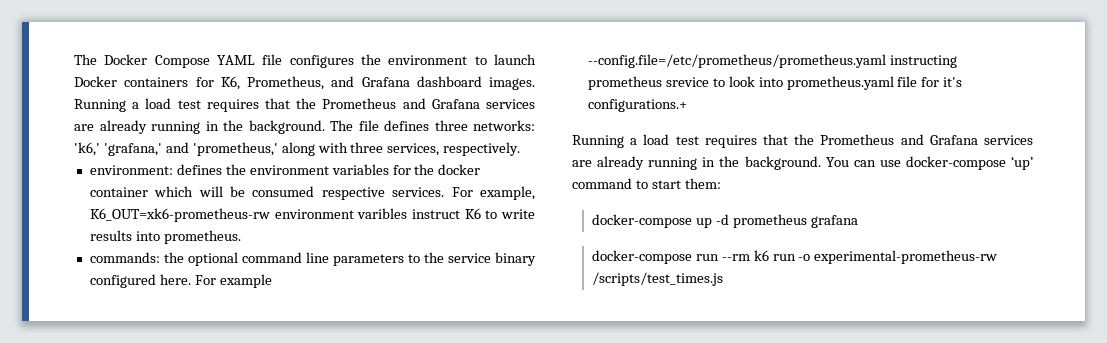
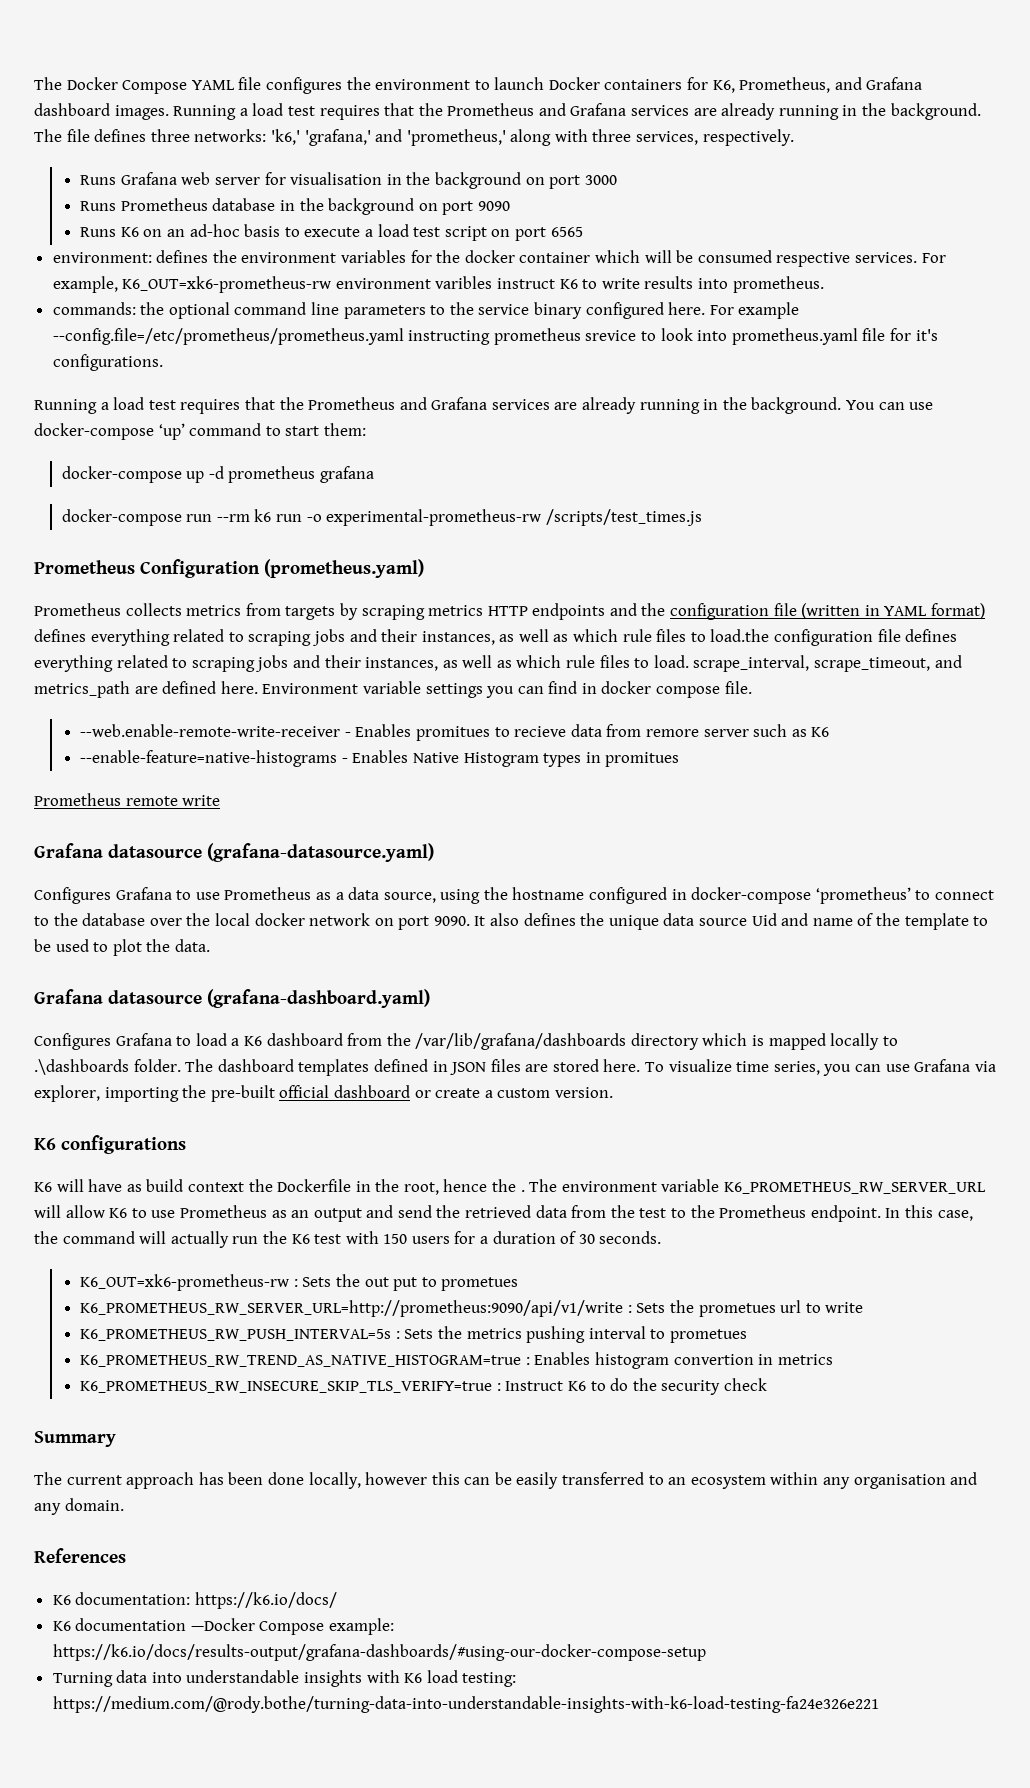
(521, 149) none -> [80,172,617,189] [80,198,510,215] [80,224,583,241] // Runs Grafana web server for visualisation in the background on port 3000 // Runs Prometheus database in the background on port 9090 // Runs K6 on an ad-hoc basis to execute a load test script on port 6565
[587,99,687,112] configurations.+ -> [52,354,163,371] configurations.
(723, 279) none -> [34,559,425,578] [34,603,986,620] [34,629,958,646] [34,655,962,672] [34,681,752,698] [80,724,830,741] [80,750,680,767] [34,793,221,806] [34,843,435,862] [34,887,995,904] [34,913,989,930] [34,939,210,956] [34,989,431,1008] [34,1033,898,1050] [34,1059,996,1076] [34,1085,613,1102] [34,1135,187,1154] [34,1179,987,1195] [34,1205,973,1222] [34,1231,662,1248] [80,1274,519,1291] [80,1300,864,1317] [80,1326,747,1343] [80,1352,833,1369] [80,1378,767,1395] [34,1431,116,1447] [34,1472,978,1489] [34,1498,124,1515] [34,1548,126,1563] [52,1592,337,1609] [52,1618,395,1635] [52,1644,706,1661] [52,1670,517,1687] [52,1696,879,1713] // Prometheus Configuration (prometheus.yaml) // Prometheus collects metrics from targets by scraping metrics HTTP endpoints and the configuration file (written in YAML format) defines everything related to scraping jobs and their instances, as well as which rule files to load.the configuration file defines everything related to scraping jobs and their instances, as well as which rule files to load. scrape_interval, scrape_timeout, and metrics_path are defined here. Environment variable settings you can find in docker compose file. // --web.enable-remote-write-receiver - Enables promitues to recieve data from remore server such as K6 // --enable-feature=native-histograms - Enables Native Histogram types in promitues // Prometheus remote write // Grafana datasource (grafana-datasource.yaml) // Configures Grafana to use Prometheus as a data source, using the hostname configured in docker-compose ‘prometheus’ to connect to the database over the local docker network on port 9090. It also defines the unique data source Uid and name of the template to be used to plot the data. // Grafana datasource (grafana-dashboard.yaml) // Configures Grafana to load a K6 dashboard from the /var/lib/grafana/dashboards directory which is mapped locally to .\dashboards folder. The dashboard templates defined in JSON files are stored here. To visualize time series, you can use Grafana via explorer, importing the pre-built official dashboard or create a custom version. // K6 configurations // K6 will have as build context the Dockerfile in the root, hence the . The environment variable K6_PROMETHEUS_RW_SERVER_URL will allow K6 to use Prometheus as an output and send the retrieved data from the test to the Prometheus endpoint. In this case, the command will actually run the K6 test with 150 users for a duration of 30 seconds. // K6_OUT=xk6-prometheus-rw : Sets the out put to prometues // K6_PROMETHEUS_RW_SERVER_URL=http://prometheus:9090/api/v1/write : Sets the prometues url to write // K6_PROMETHEUS_RW_PUSH_INTERVAL=5s : Sets the metrics pushing interval to prometues // K6_PROMETHEUS_RW_TREND_AS_NATIVE_HISTOGRAM=true : Enables histogram convertion in metrics // K6_PROMETHEUS_RW_INSECURE_SKIP_TLS_VERIFY=true : Instruct K6 to do the security check // Summary // The current approach has been done locally, however this can be easily transferred to an ecosystem within any organisation and any domain. // References // K6 documentation: https://k6.io/docs/ // K6 documentation —Docker Compose example: https://k6.io/docs/results-output/grafana-dashboards/#using-our-docker-compose-setup // Turning data into understandable insights with K6 load testing: https://medium.com/@rody.bothe/turning-data-into-understandable-insights-with-k6-load-testing-fa24e326e221

